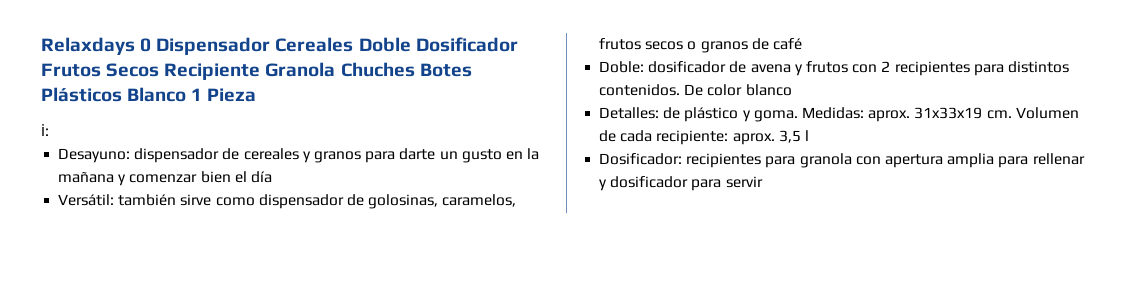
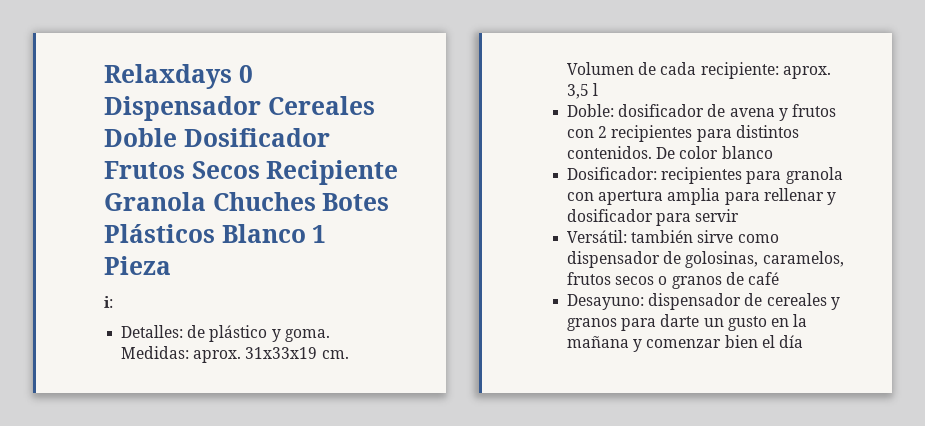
(49, 130) none -> [121,325,330,342] [121,346,349,363] [567,62,831,79] [567,83,599,99] [567,104,836,121] [567,125,799,142] [567,146,773,159] [567,167,843,184] [567,188,836,205] [567,209,740,226] [567,230,779,243] [567,251,844,268] [567,272,779,289] // Detalles: de plástico y goma. Medidas: aprox. 31x33x19 cm. Volumen de cada recipiente: aprox. 3,5 l // Doble: dosificador de avena y frutos con 2 recipientes para distintos contenidos. De color blanco // Dosificador: recipientes para granola con apertura amplia para rellenar y dosificador para servir // Versátil: también sirve como dispensador de golosinas, caramelos, frutos secos o granos de café
[58,194,517,209] [599,38,802,53] [599,61,1069,76] [599,84,792,96] [599,107,1079,122] [599,130,809,145] [599,153,1085,168] [599,176,763,191] // Versátil: también sirve como dispensador de golosinas, caramelos, frutos secos o granos de café // Doble: dosificador de avena y frutos con 2 recipientes para distintos contenidos. De color blanco // Detalles: de plástico y goma. Medidas: aprox. 31x33x19 cm. Volumen de cada recipiente: aprox. 3,5 l // Dosificador: recipientes para granola con apertura amplia para rellenar y dosificador para servir -> (803, 341) none

